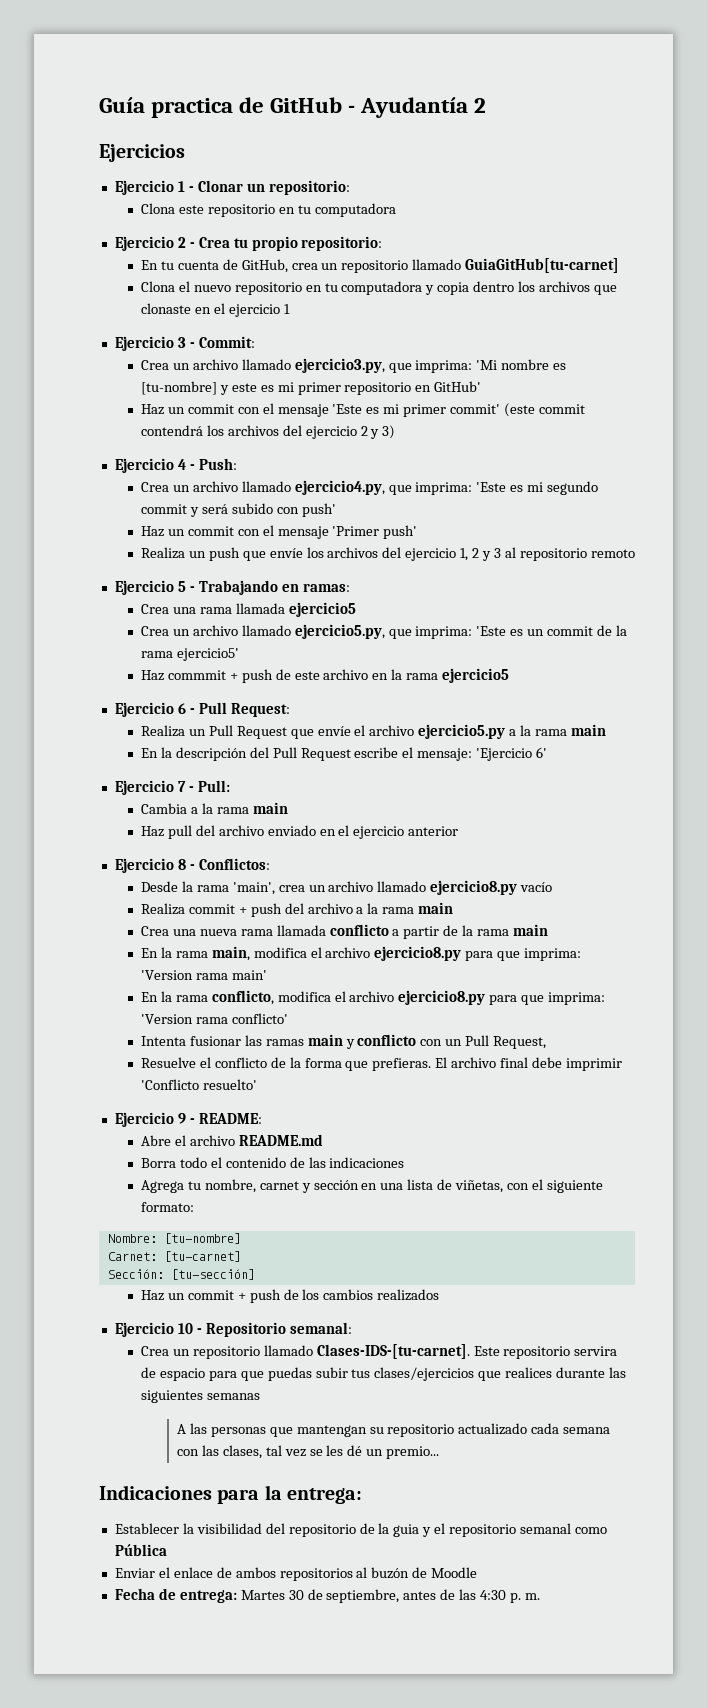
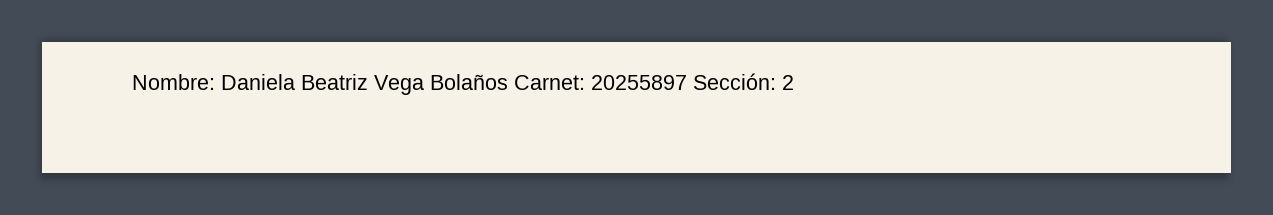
[99,97,487,118] [99,144,185,162] [114,180,350,195] [140,203,396,217] [114,236,383,251] [140,258,620,273] [140,281,617,295] [140,303,290,317] [114,336,255,351] [140,358,567,373] [140,381,482,395] [140,403,585,417] [140,425,396,439] [114,458,237,473] [140,480,599,495] [140,503,336,517] [140,525,418,539] [140,547,635,561] [114,580,350,595] [140,602,356,617] [140,624,627,639] [140,648,239,661] [140,668,510,683] [114,702,290,717] [140,724,606,739] [140,747,548,761] [114,780,230,795] [140,802,288,814] [140,825,459,839] [114,858,270,873] [140,880,553,895] [140,902,454,917] [140,924,548,939] [140,946,582,961] [140,970,267,980] [140,990,606,1005] [140,1013,288,1024] [140,1034,547,1049] [140,1057,622,1071] [140,1079,257,1090] [114,1112,262,1127] [140,1134,323,1146] [140,1157,405,1168] [140,1179,603,1193] [140,1202,194,1212] [107,1233,241,1244] [107,1251,241,1262] [107,1269,255,1280] [140,1289,440,1303] [114,1322,352,1337] [140,1344,618,1359] [140,1367,626,1381] [140,1390,260,1403] [176,1423,611,1437] [176,1445,440,1459] [99,1485,362,1504] [114,1523,607,1537] [114,1544,167,1556] [114,1567,478,1581] [114,1588,540,1603] Guía practica de GitHub - Ayudantía 2 // Ejercicios // Ejercicio 1 - Clonar un repositorio: // Clona este repositorio en tu computadora // Ejercicio 2 - Crea tu propio repositorio: // En tu cuenta de GitHub, crea un repositorio llamado GuiaGitHub[tu-carnet] // Clona el nuevo repositorio en tu computadora y copia dentro los archivos que clonaste en el ejercicio 1 // Ejercicio 3 - Commit: // Crea un archivo llamado ejercicio3.py, que imprima: 'Mi nombre es [tu-nombre] y este es mi primer repositorio en GitHub' // Haz un commit con el mensaje 'Este es mi primer commit' (este commit contendrá los archivos del ejercicio 2 y 3) // Ejercicio 4 - Push: // Crea un archivo llamado ejercicio4.py, que imprima: 'Este es mi segundo commit y será subido con push' // Haz un commit con el mensaje 'Primer push' // Realiza un push que envíe los archivos del ejercicio 1, 2 y 3 al repositorio remoto // Ejercicio 5 - Trabajando en ramas: // Crea una rama llamada ejercicio5 // Crea un archivo llamado ejercicio5.py, que imprima: 'Este es un commit de la rama ejercicio5' // Haz commmit + push de este archivo en la rama ejercicio5 // Ejercicio 6 - Pull Request: // Realiza un Pull Request que envíe el archivo ejercicio5.py a la rama main // En la descripción del Pull Request escribe el mensaje: 'Ejercicio 6' // Ejercicio 7 - Pull: // Cambia a la rama main // Haz pull del archivo enviado en el ejercicio anterior // Ejercicio 8 - Conflictos: // Desde la rama 'main', crea un archivo llamado ejercicio8.py vacío // Realiza commit + push del archivo a la rama main // Crea una nueva rama llamada conflicto a partir de la rama main // En la rama main, modifica el archivo ejercicio8.py para que imprima: 'Version rama main' // En la rama conflicto, modifica el archivo ejercicio8.py para que imprima: 'Version rama conflicto' // Intenta fusionar las ramas main y conflicto con un Pull Request, // Resuelve el conflicto de la forma que prefieras. El archivo final debe imprimir 'Conflicto resuelto' // Ejercicio 9 - README: // Abre el archivo README.md // Borra todo el contenido de las indicaciones // Agrega tu nombre, carnet y sección en una lista de viñetas, con el siguiente formato: // Nombre: [tu-nombre] // Carnet: [tu-carnet] // Sección: [tu-sección] // Haz un commit + push de los cambios realizados // Ejercicio 10 - Repositorio semanal: // Crea un repositorio llamado Clases-IDS-[tu-carnet]. Este repositorio servira de espacio para que puedas subir tus clases/ejercicios que realices durante las siguientes semanas // A las personas que mantengan su repositorio actualizado cada semana con las clases, tal vez se les dé un premio... // Indicaciones para la entrega: // Establecer la visibilidad del repositorio de la guia y el repositorio semanal como Pública // Enviar el enlace de ambos repositorios al buzón de Moodle // Fecha de entrega: Martes 30 de septiembre, antes de las 4:30 p. m. -> [132,73,794,95] Nombre: Daniela Beatriz Vega Bolaños Carnet: 20255897 Sección: 2

